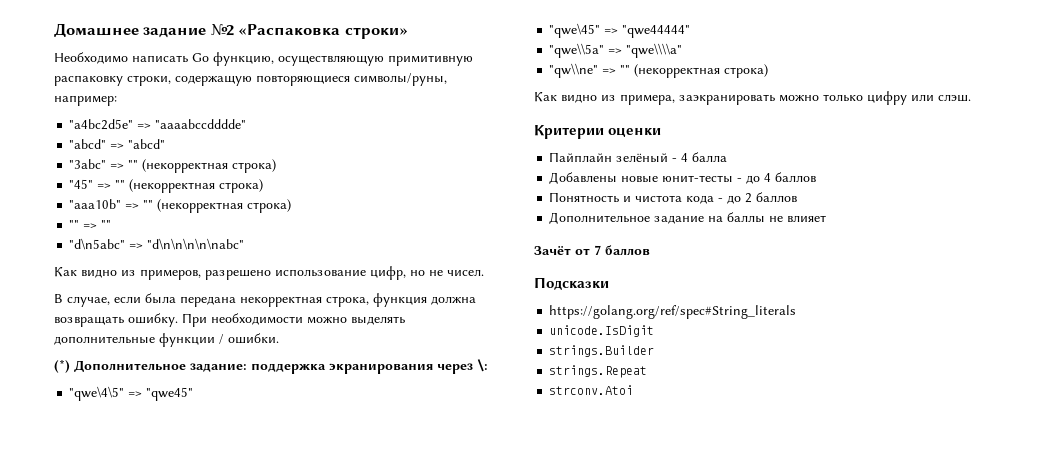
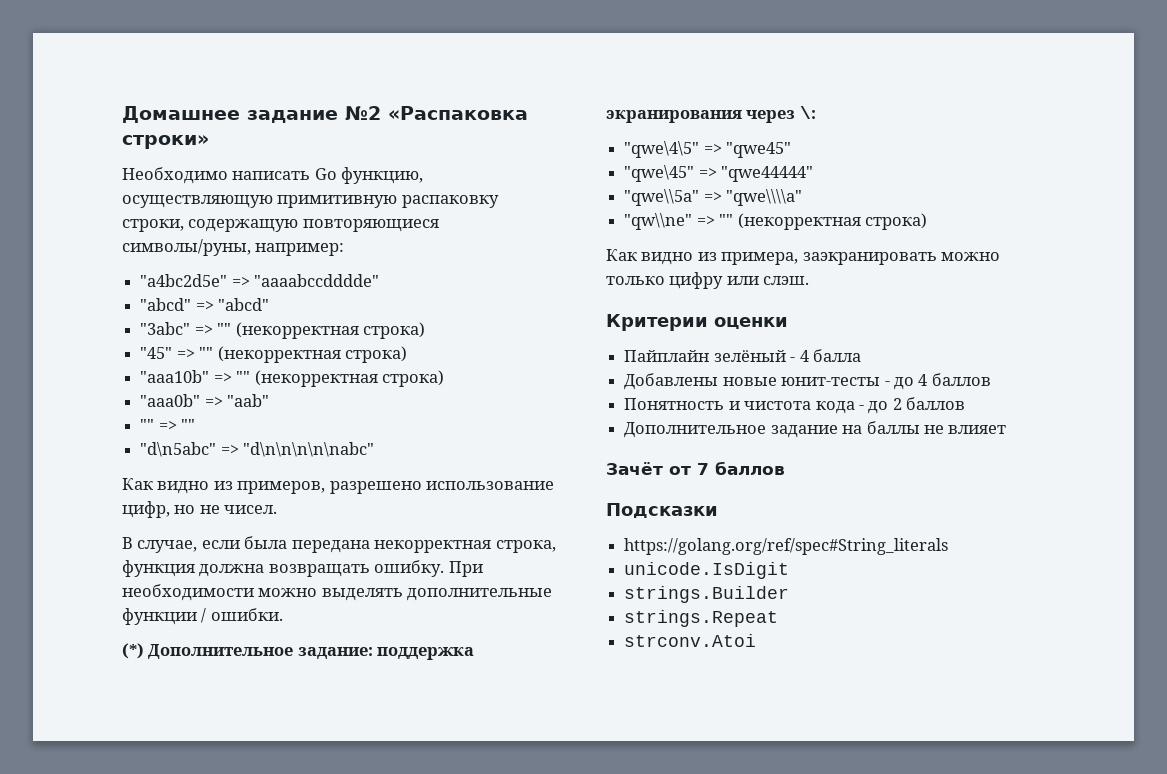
(292, 206) none -> [140,394,270,407] // "aaa0b" => "aab"

